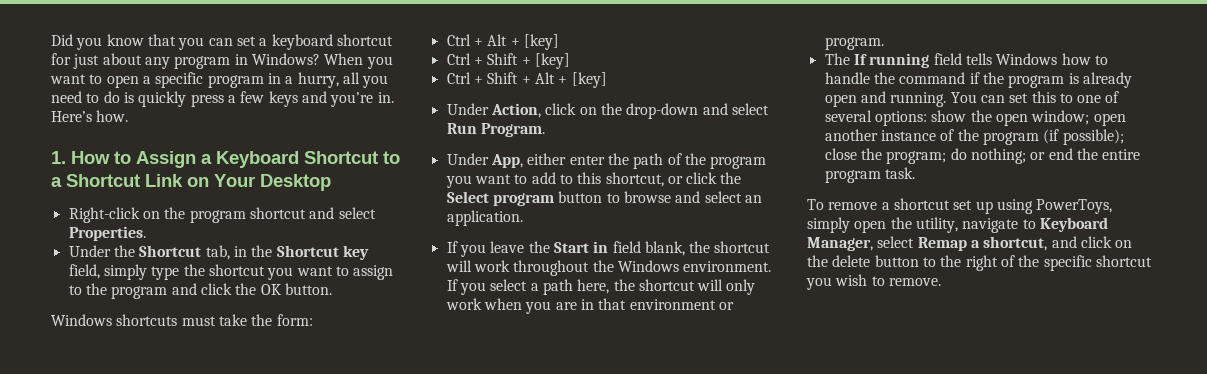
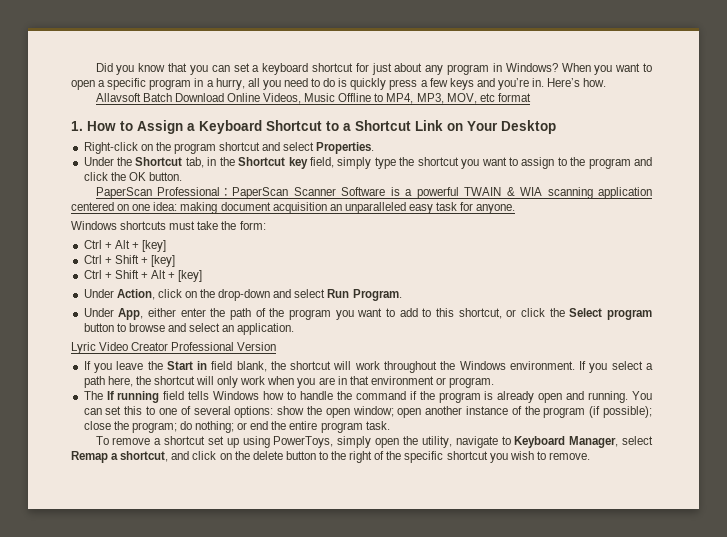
(129, 116) none -> [95,93,531,104] // Allavsoft Batch Download Online Videos, Music Offline to MP4, MP3, MOV, etc format
(332, 289) none -> [95,187,652,199] [71,202,516,214] // PaperScan Professional：PaperScan Scanner Software is a powerful TWAIN & WIA scanning application centered on one idea: making document acquisition an unparalleled easy task for anyone.
(523, 218) none -> [71,342,277,354] // Lyric Video Creator Professional Version

